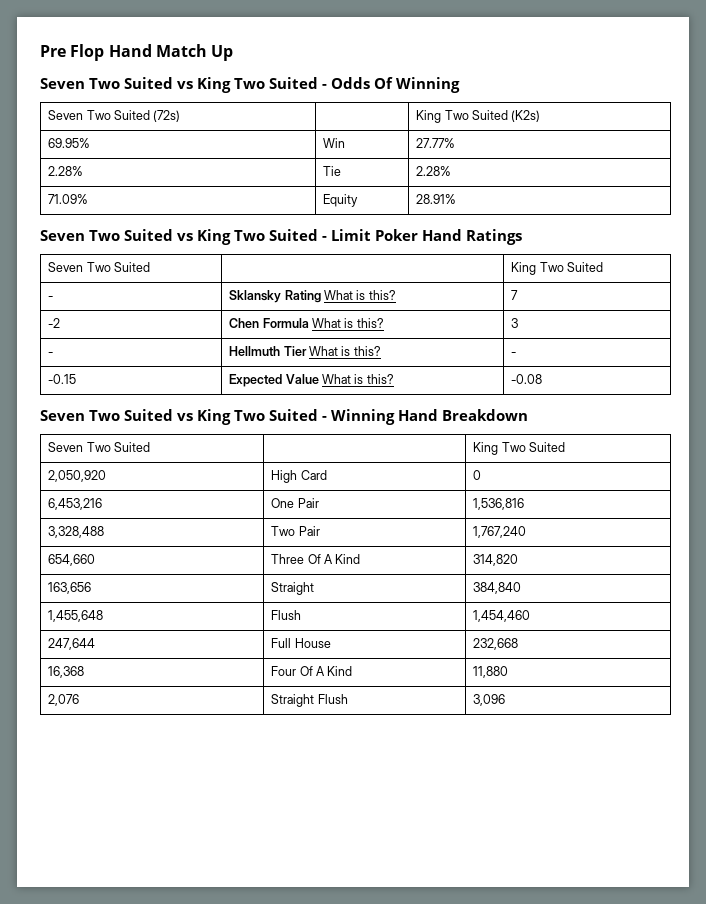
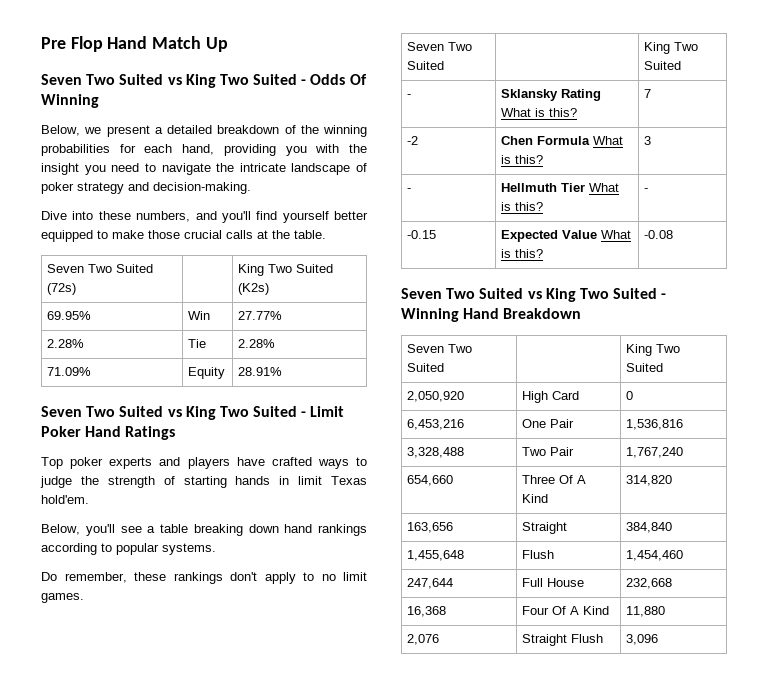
(460, 85) none -> [41,125,367,137] [41,144,368,156] [41,163,367,175] [41,182,251,194] [41,211,368,223] [41,230,326,242] // Below, we present a detailed breakdown of the winning probabilities for each hand, providing you with the insight you need to navigate the intricate landscape of poker strategy and decision-making. // Dive into these numbers, and you'll find yourself better equipped to make those crucial calls at the table.
(522, 237) none -> [41,457,367,469] [40,476,367,488] [41,495,89,504] [41,524,367,536] [41,543,216,555] [41,572,367,584] [41,593,84,603] // Top poker experts and players have crafted ways to judge the strength of starting hands in limit Texas hold'em. // Below, you'll see a table breaking down hand rankings according to popular systems. // Do remember, these rankings don't apply to no limit games.

